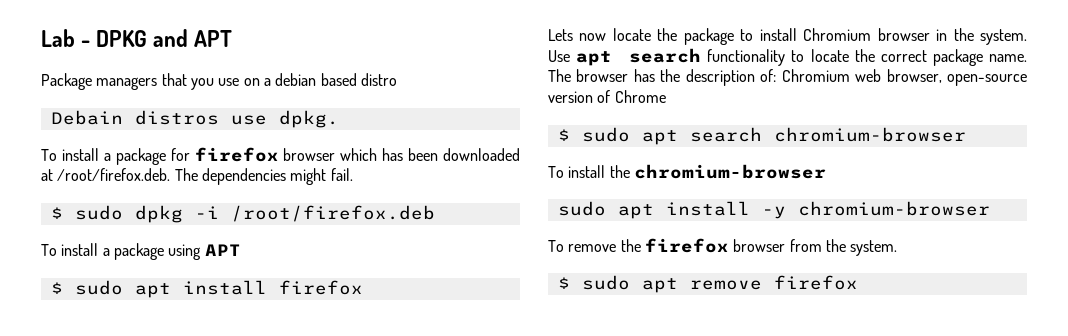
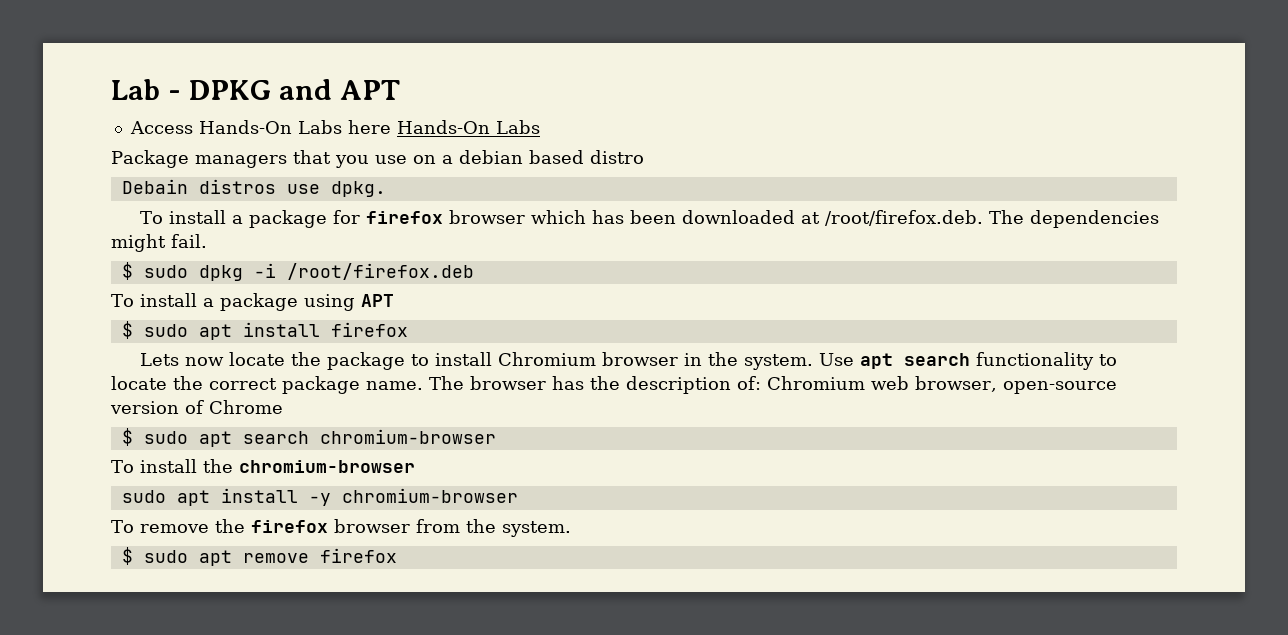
(233, 38) none -> [129,120,540,134] // Access Hands-On Labs here Hands-On Labs

